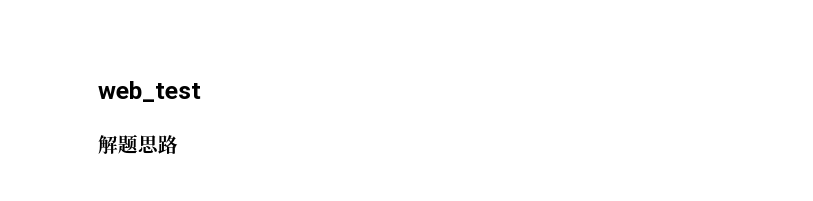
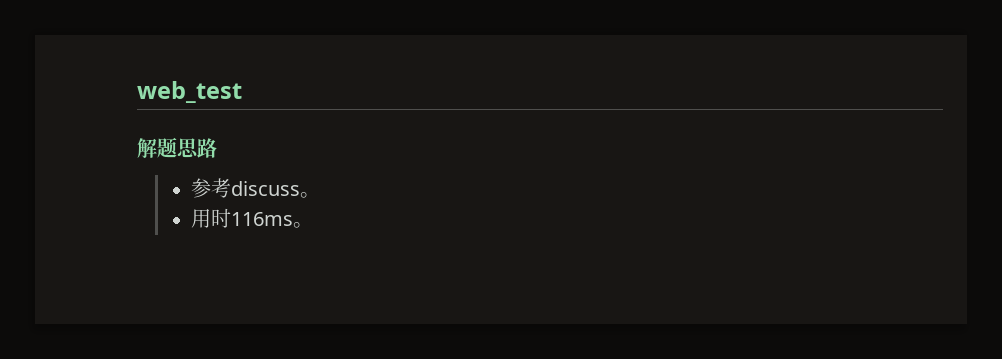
(178, 144) none -> [191,178,321,198] [191,208,314,228] // 参考discuss。 // 用时116ms。

